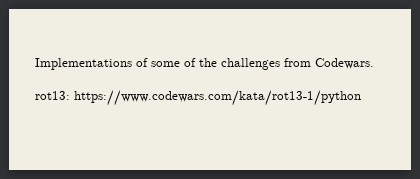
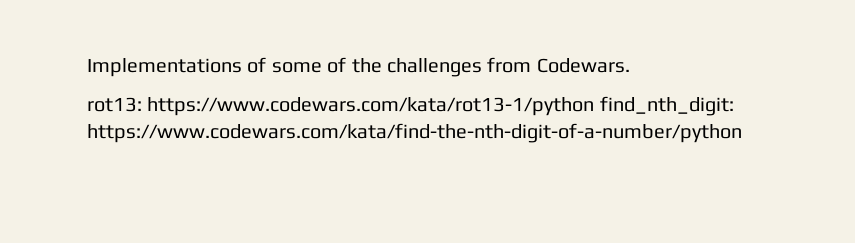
(361, 98) none -> [599,96,734,116] [87,123,742,143] find_nth_digit: https://www.codewars.com/kata/find-the-nth-digit-of-a-number/python

